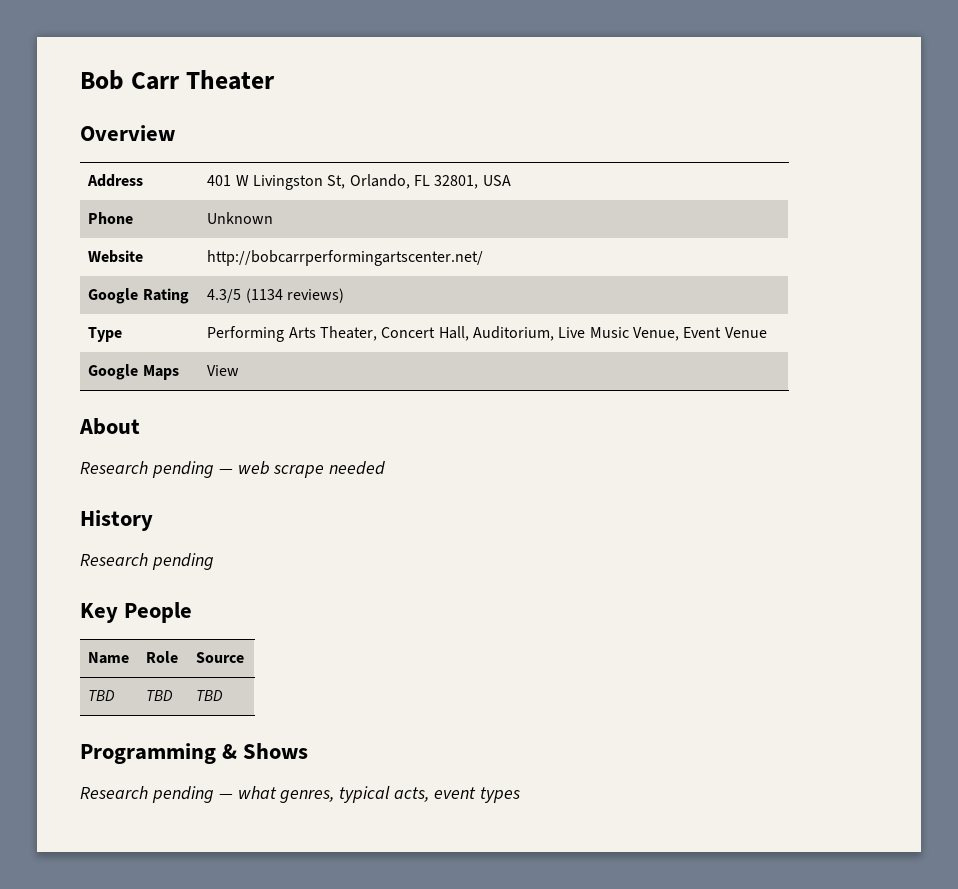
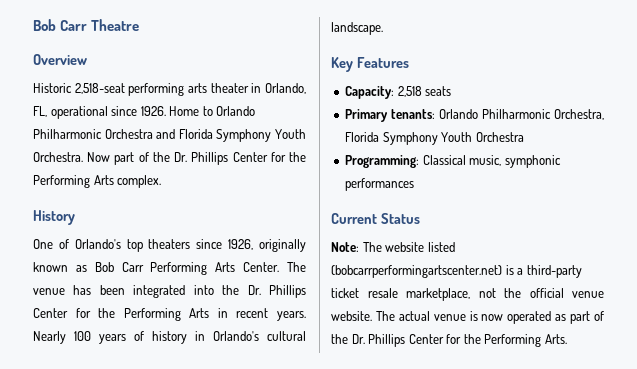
[80,70,275,90] Bob Carr Theater -> [33,19,140,31] Bob Carr Theatre
[87,174,144,187] [207,174,511,190] [88,212,134,224] [207,212,274,224] [88,250,144,263] [207,250,484,266] [88,288,189,304] [207,288,344,303] [88,327,123,342] [207,326,767,342] [88,364,179,380] [207,365,240,376] [79,418,140,435] [80,461,386,478] [80,510,153,531] [80,553,214,570] [80,602,193,623] [88,652,130,664] [146,651,179,663] [196,652,245,663] [88,690,116,701] [146,690,174,701] [196,690,224,701] [80,743,309,764] [80,786,520,803] // Address | 401 W Livingston St, Orlando, FL 32801, USA // Phone | Unknown // Website | http://bobcarrperformingartscenter.net/ // Google Rating | 4.3/5 (1134 reviews) // Type | Performing Arts Theater, Concert Hall, Auditorium, Live Music Venue, Event Venue // Google Maps | View // About // Research pending — web scrape needed // History // Research pending // Key People // Name | Role | Source // TBD | TBD | TBD // Programming & Shows // Research pending — what genres, typical acts, event types -> [33,83,306,96] [33,106,256,119] [33,129,307,142] [33,152,306,165] [33,175,162,188] [33,210,75,225] [33,239,306,252] [33,262,306,275] [33,285,307,298] [33,308,307,321] [33,331,306,344] [331,22,383,35] [331,57,409,72] [345,86,452,99] [345,109,604,122] [345,132,524,145] [345,155,561,168] [345,178,415,191] [331,213,420,224] [331,242,455,252] [331,265,582,278] [331,288,604,301] [331,311,604,324] [331,334,567,347] // Historic 2,518-seat performing arts theater in Orlando, FL, operational since 1926. Home to Orlando Philharmonic Orchestra and Florida Symphony Youth Orchestra. Now part of the Dr. Phillips Center for the Performing Arts complex. // History // One of Orlando's top theaters since 1926, originally known as Bob Carr Performing Arts Center. The venue has been integrated into the Dr. Phillips Center for the Performing Arts in recent years. Nearly 100 years of history in Orlando's cultural landscape. // Key Features // Capacity: 2,518 seats // Primary tenants: Orlando Philharmonic Orchestra, Florida Symphony Youth Orchestra // Programming: Classical music, symphonic performances // Current Status // Note: The website listed (bobcarrperformingartscenter.net) is a third-party ticket resale marketplace, not the official venue website. The actual venue is now operated as part of the Dr. Phillips Center for the Performing Arts.

